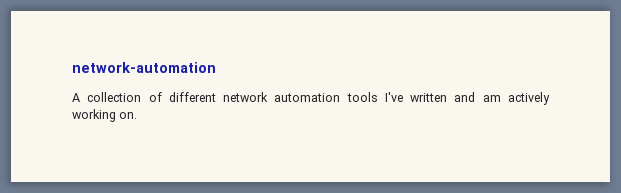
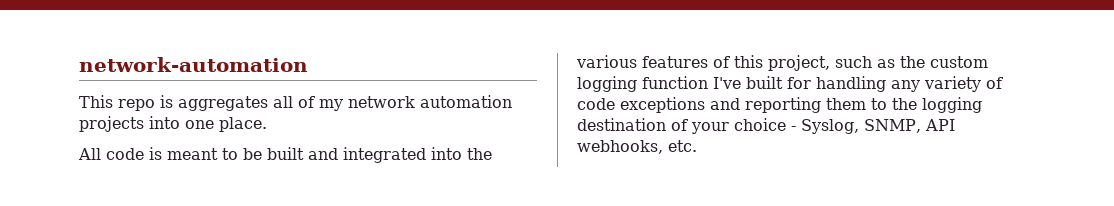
[72,92,550,105] [72,109,138,122] A collection of different network automation tools I've written and am actively working on. -> [79,95,512,111] [79,116,267,132] [78,147,492,163] [576,55,988,71] [577,76,1003,92] [577,97,982,113] [577,118,955,134] [577,140,697,154] This repo is aggregates all of my network automation projects into one place. // All code is meant to be built and integrated into the various features of this project, such as the custom logging function I've built for handling any variety of code exceptions and reporting them to the logging destination of your choice - Syslog, SNMP, API webhooks, etc.

